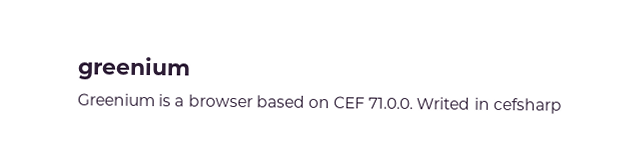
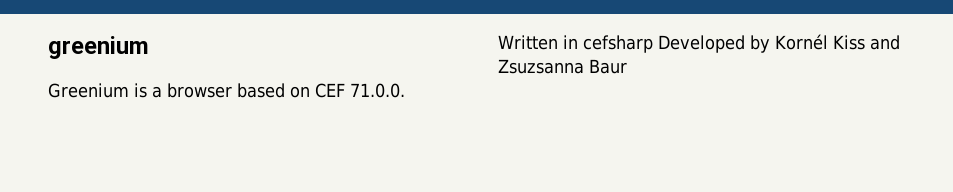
[416,97,471,110] Writed -> [498,35,558,50] Written
(562, 105) none -> [657,34,900,53] [498,59,627,74] Developed by Kornél Kiss and Zsuzsanna Baur

